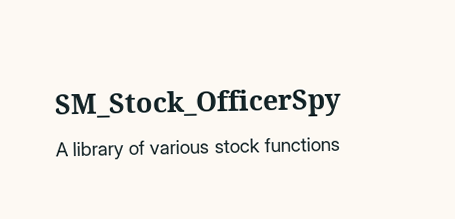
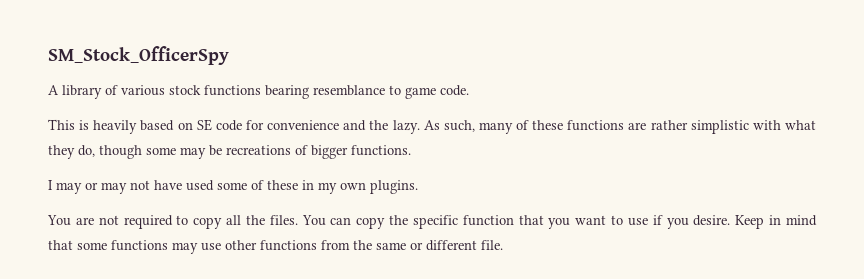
(340, 144) none -> [265,85,469,99] [48,119,816,134] [48,145,411,159] [48,180,418,194] [47,215,818,229] [48,240,503,254] bearing resemblance to game code. // This is heavily based on SE code for convenience and the lazy. As such, many of these functions are rather simplistic with what they do, though some may be recreations of bigger functions. // I may or may not have used some of these in my own plugins. // You are not required to copy all the files. You can copy the specific function that you want to use if you desire. Keep in mind that some functions may use other functions from the same or different file.

